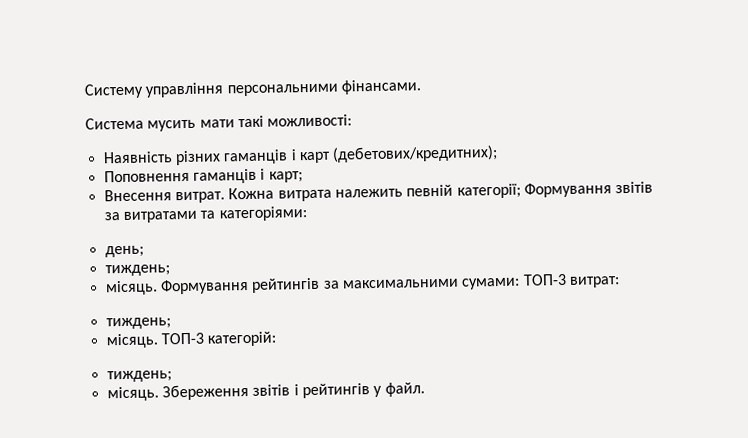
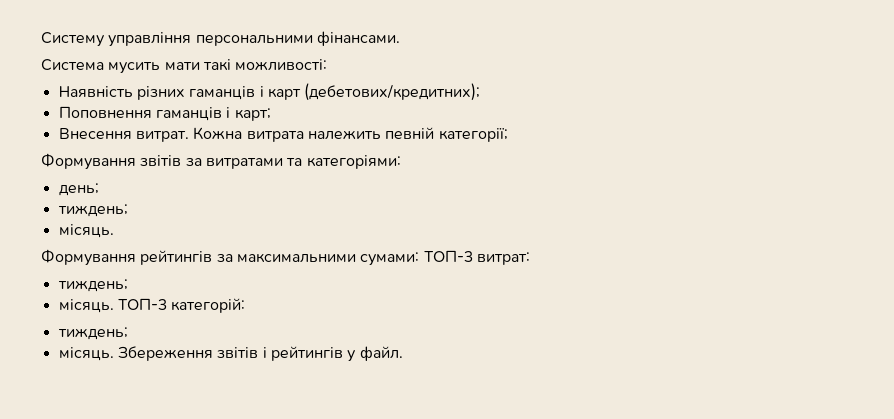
(521, 191) none -> (508, 135) //
(158, 288) none -> (114, 231) //

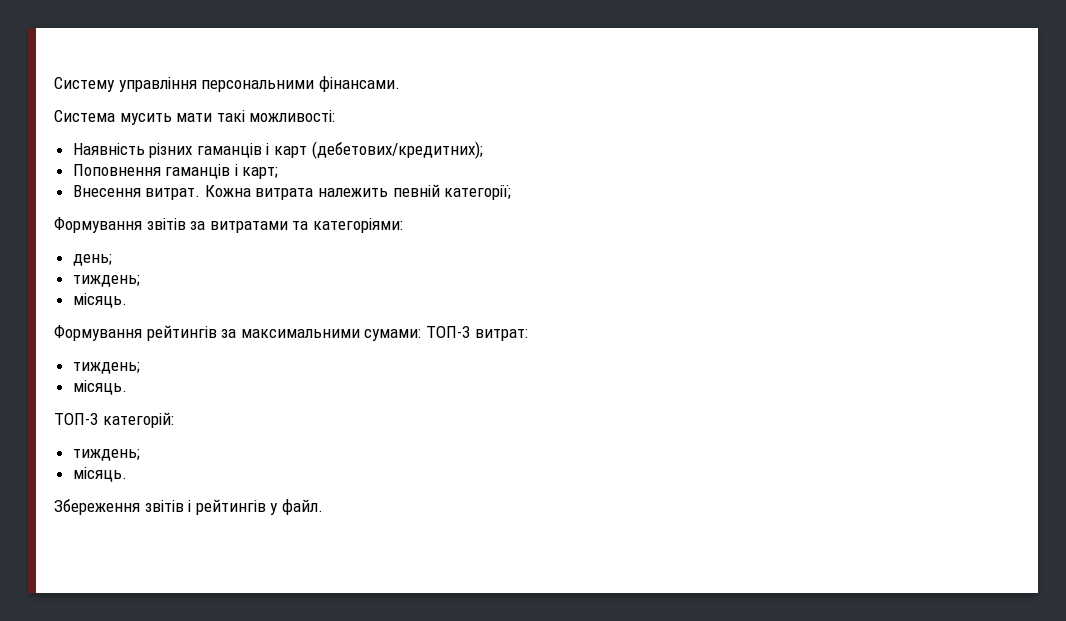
(114, 306) none -> (127, 387) //
(114, 354) none -> (127, 474) //

